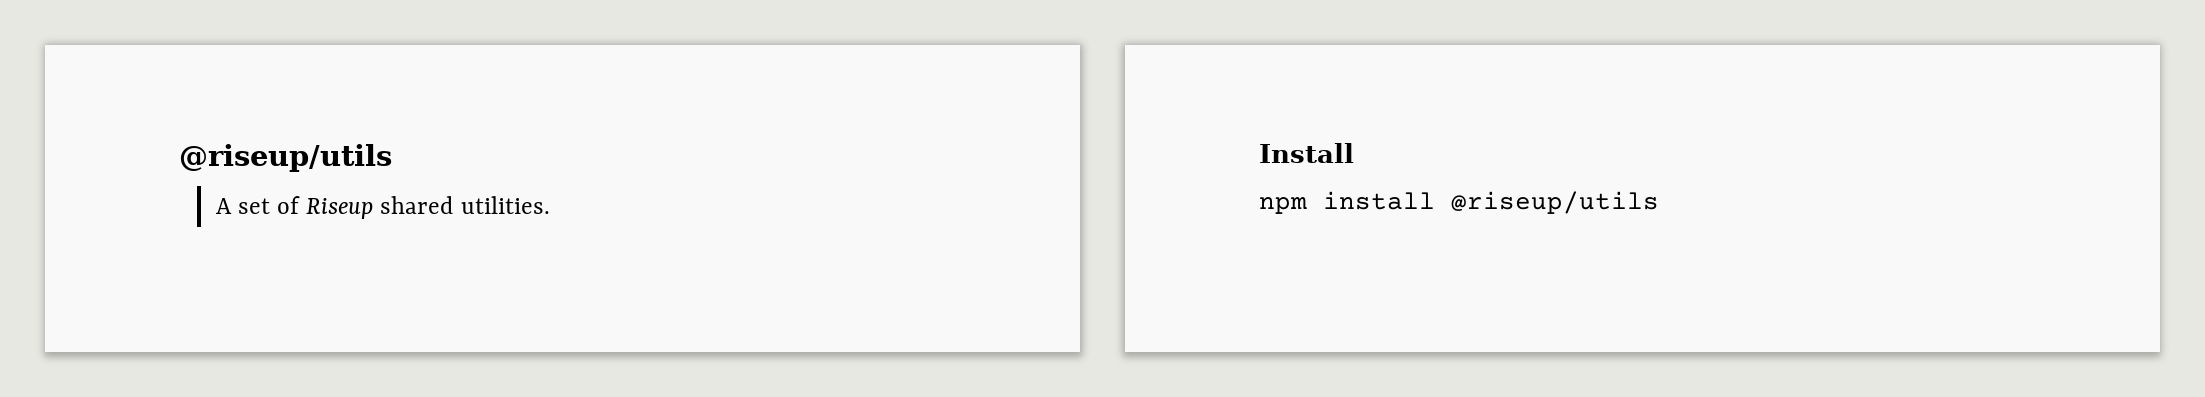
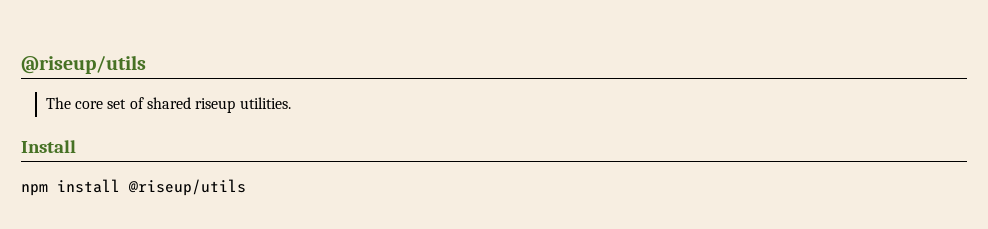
[215,196,454,219] A set of Riseup shared -> [45,97,236,113] The core set of shared riseup

